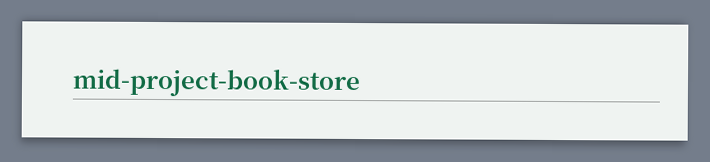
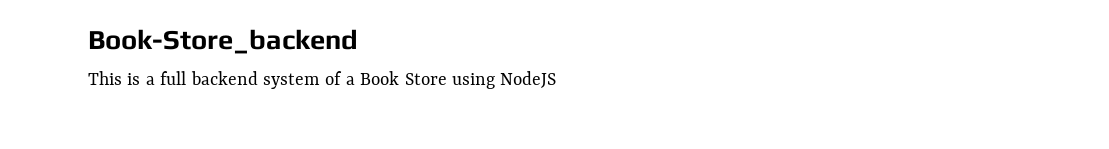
[72,68,361,98] mid-project-book-store -> [88,29,358,54] [88,71,557,89] Book-Store_backend // This is a full backend system of a Book Store using NodeJS

